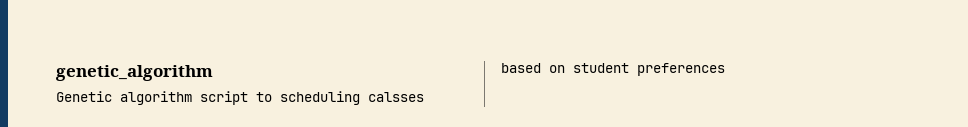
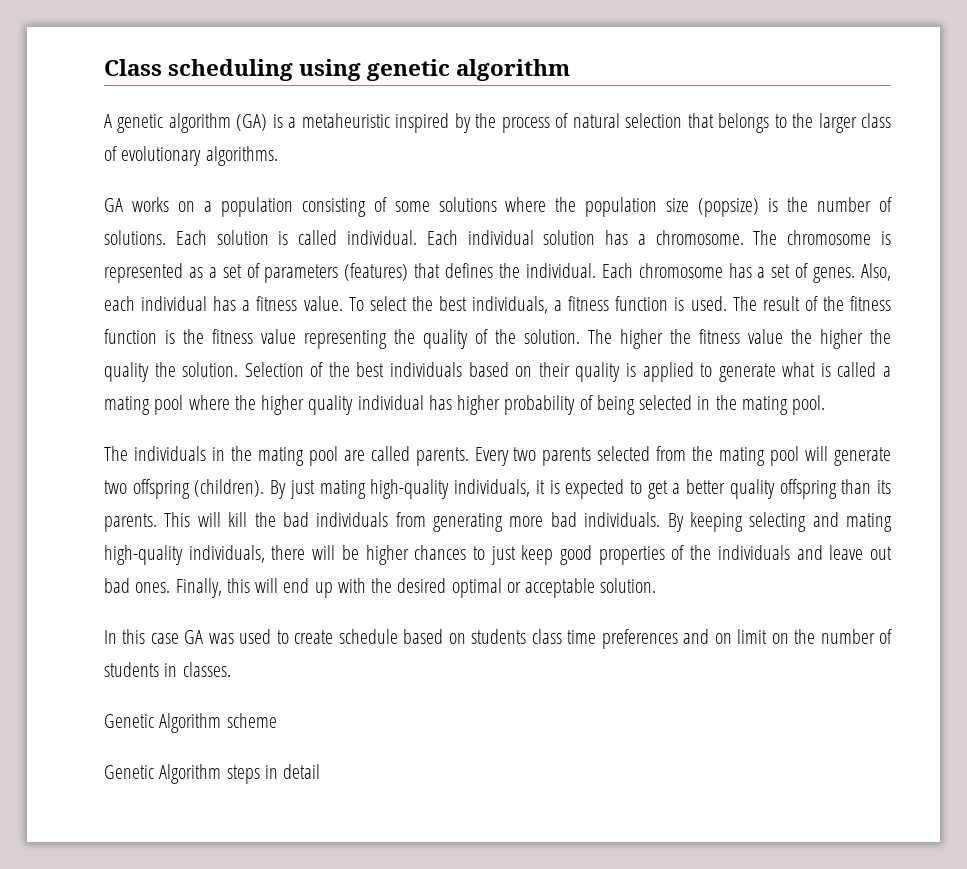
[56,65,213,81] [56,91,424,105] [501,63,725,76] genetic_algorithm // Genetic algorithm script to scheduling calsses based on student preferences -> [104,59,571,81] [104,113,892,133] [104,146,278,166] [104,197,893,217] [104,230,892,245] [104,263,892,283] [104,296,891,314] [104,329,891,349] [104,362,891,382] [104,395,826,415] [104,446,892,466] [104,479,891,499] [104,512,892,532] [104,545,893,565] [104,578,657,598] [104,629,893,649] [104,662,231,677] [104,713,277,733] [104,764,321,784] Class scheduling using genetic algorithm // A genetic algorithm (GA) is a metaheuristic inspired by the process of natural selection that belongs to the larger class of evolutionary algorithms. // GA works on a population consisting of some solutions where the population size (popsize) is the number of solutions. Each solution is called individual. Each individual solution has a chromosome. The chromosome is represented as a set of parameters (features) that defines the individual. Each chromosome has a set of genes. Also, each individual has a fitness value. To select the best individuals, a fitness function is used. The result of the fitness function is the fitness value representing the quality of the solution. The higher the fitness value the higher the quality the solution. Selection of the best individuals based on their quality is applied to generate what is called a mating pool where the higher quality individual has higher probability of being selected in the mating pool. // The individuals in the mating pool are called parents. Every two parents selected from the mating pool will generate two offspring (children). By just mating high-quality individuals, it is expected to get a better quality offspring than its parents. This will kill the bad individuals from generating more bad individuals. By keeping selecting and mating high-quality individuals, there will be higher chances to just keep good properties of the individuals and leave out bad ones. Finally, this will end up with the desired optimal or acceptable solution. // In this case GA was used to create schedule based on students class time preferences and on limit on the number of students in classes. // Genetic Algorithm scheme // Genetic Algorithm steps in detail

